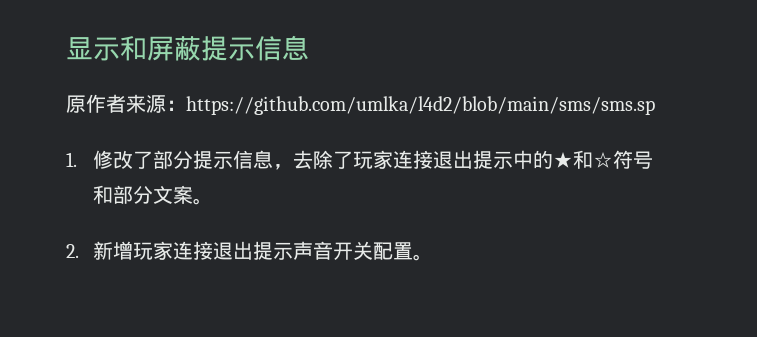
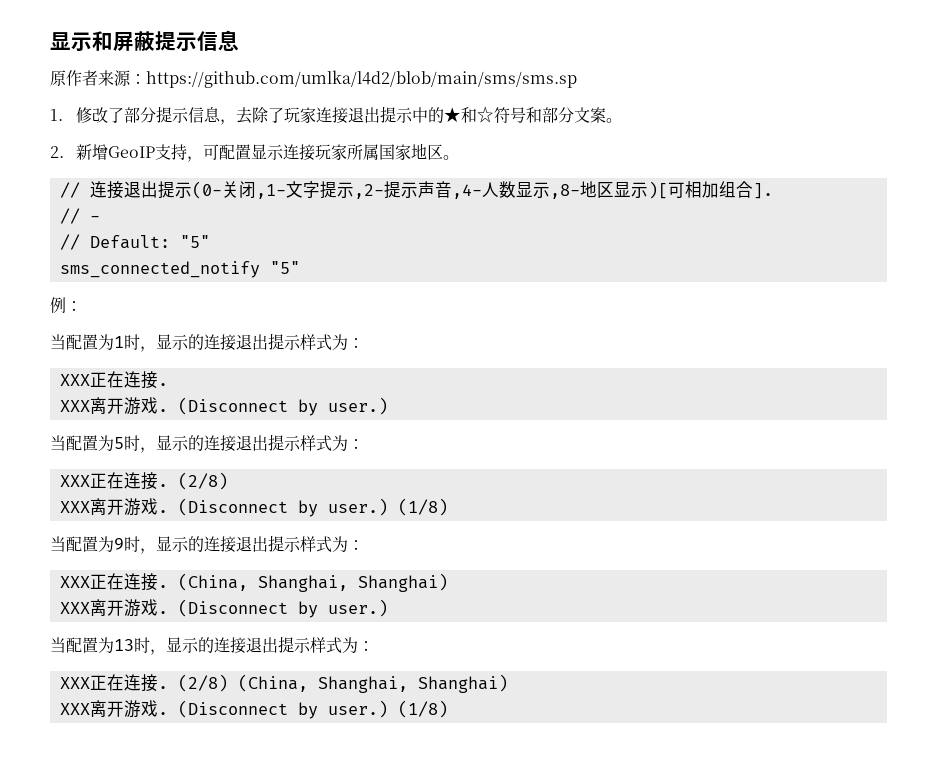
[132,241,433,261] 玩家连接退出提示声音开关配置。 -> [107,143,459,162] [59,181,773,199] [59,208,100,224] [59,234,210,250] [59,261,300,278] [50,297,82,313] [50,333,364,352] [59,371,168,389] [59,397,388,416] [50,434,364,453] [59,472,228,490] [59,498,448,517] [50,535,364,554] [59,573,448,592] [59,599,388,618] [50,636,374,655] [59,674,508,693] [59,700,448,719] GeoIP支持，可配置显示连接玩家所属国家地区。 // // 连接退出提示(0-关闭,1-文字提示,2-提示声音,4-人数显示,8-地区显示)[可相加组合]. // // - // // Default: "5" // sms_connected_notify "5" // 例： // 当配置为1时，显示的连接退出提示样式为： // XXX正在连接. // XXX离开游戏. (Disconnect by user.) // 当配置为5时，显示的连接退出提示样式为： // XXX正在连接. (2/8) // XXX离开游戏. (Disconnect by user.) (1/8) // 当配置为9时，显示的连接退出提示样式为： // XXX正在连接. (China, Shanghai, Shanghai) // XXX离开游戏. (Disconnect by user.) // 当配置为13时，显示的连接退出提示样式为： // XXX正在连接. (2/8) (China, Shanghai, Shanghai) // XXX离开游戏. (Disconnect by user.) (1/8)

